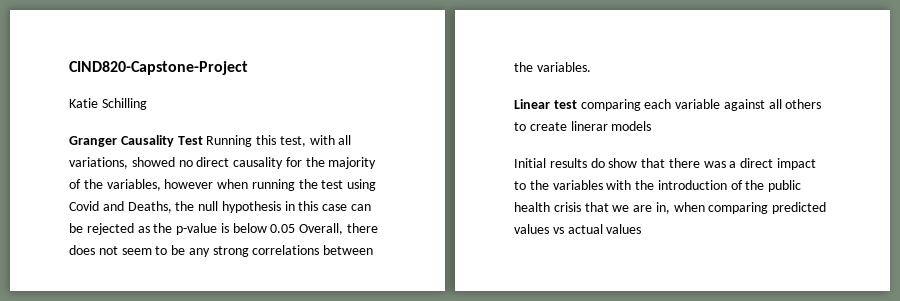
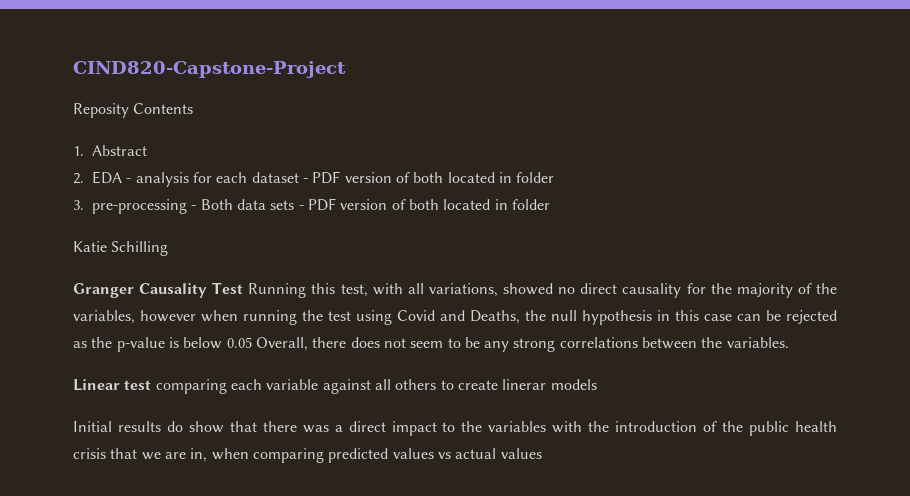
(248, 68) none -> [73,103,194,118] [73,145,147,156] [73,171,555,187] [73,198,550,214] // Reposity Contents // 1. Abstract // 2. EDA - analysis for each dataset - PDF version of both located in folder // 3. pre-processing - Both data sets - PDF version of both located in folder

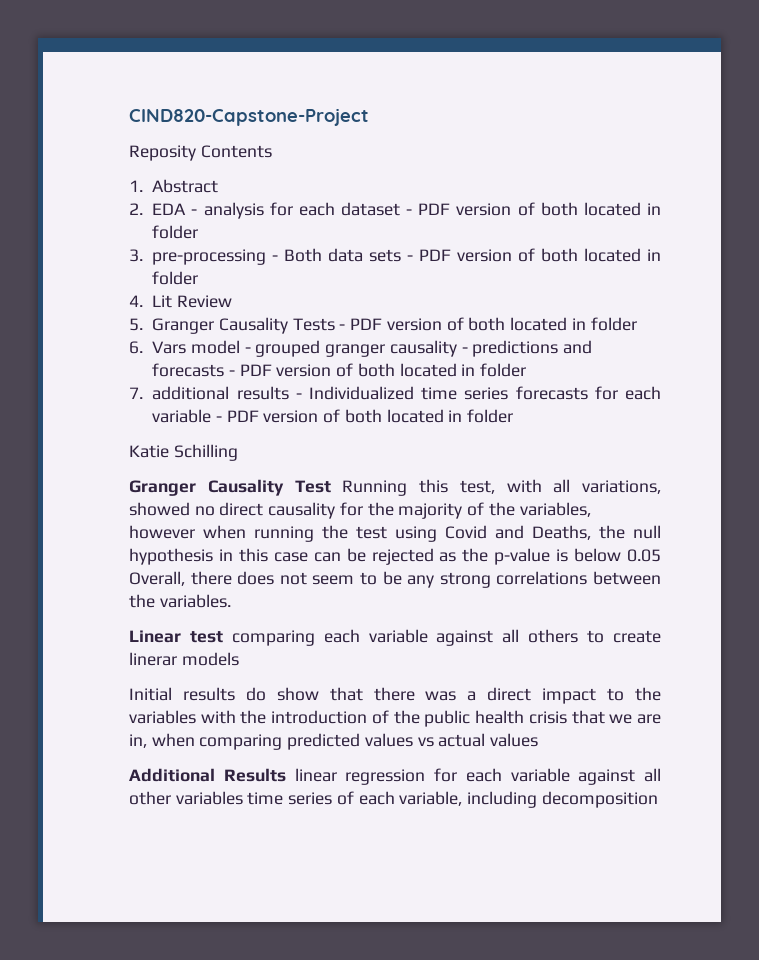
(550, 204) none -> [129,295,233,308] [129,317,637,334] [129,340,593,357] [152,363,527,377] [129,386,661,400] [152,409,514,423] // 4. Lit Review // 5. Granger Causality Tests - PDF version of both located in folder // 6. Vars model - grouped granger causality - predictions and forecasts - PDF version of both located in folder // 7. additional results - Individualized time series forecasts for each variable - PDF version of both located in folder
(542, 453) none -> [129,768,661,785] [129,791,658,808] // Additional Results linear regression for each variable against all other variables time series of each variable, including decomposition

